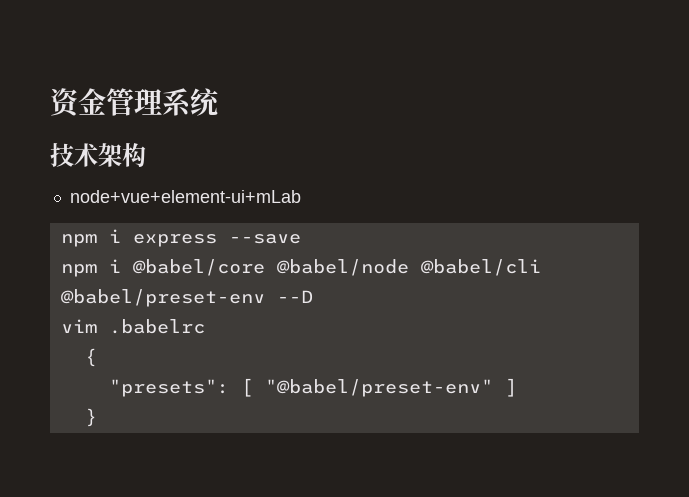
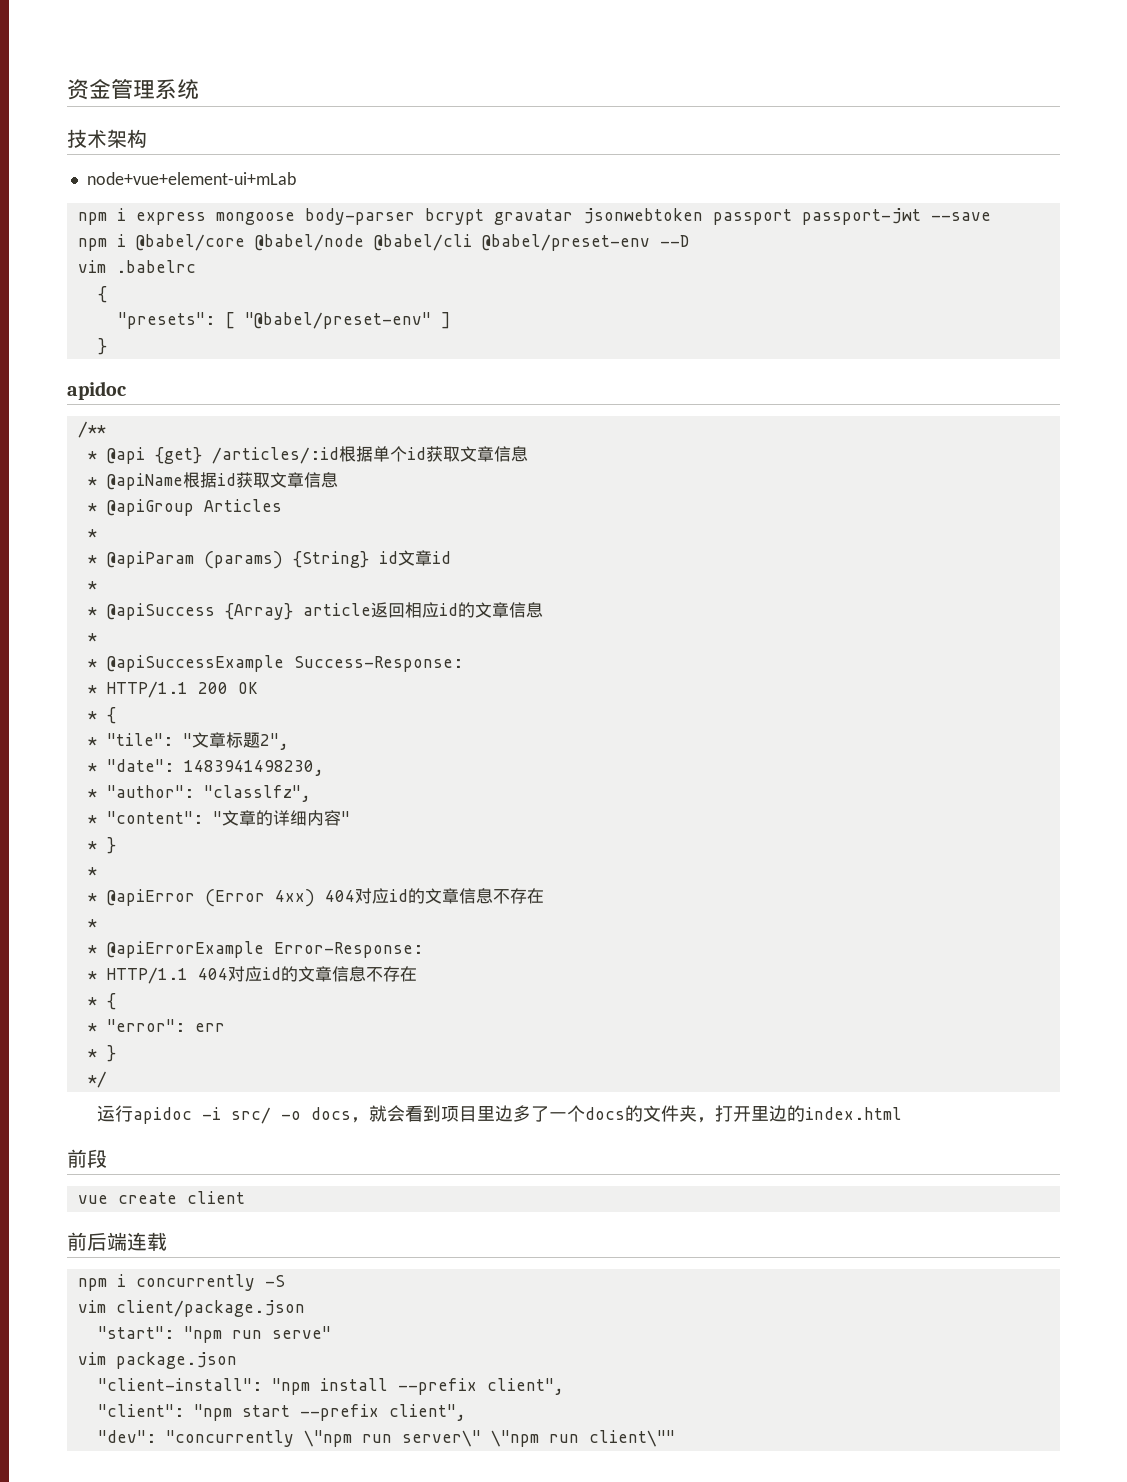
(217, 240) none -> [215,208,921,225] mongoose body-parser bcrypt gravatar jsonwebtoken passport passport-jwt
(97, 417) none -> [67,381,126,400] [77,421,106,438] [87,446,528,464] [87,472,338,490] [87,499,282,516] [87,529,97,538] [87,550,451,569] [87,581,97,590] [87,602,543,620] [87,633,97,642] [87,655,463,672] [87,681,258,698] [87,707,116,724] [87,732,289,750] [87,759,324,776] [87,785,311,802] [87,810,350,826] [87,837,116,854] [87,867,97,876] [87,888,544,907] [87,919,97,928] [87,941,423,958] [87,966,417,984] [87,993,116,1010] [87,1019,225,1032] [87,1045,116,1062] [87,1071,107,1088] [97,1105,903,1124] [67,1149,107,1168] [77,1191,245,1204] [67,1232,167,1251] [77,1274,285,1291] [77,1300,305,1317] [97,1326,331,1343] [77,1352,237,1369] [97,1378,564,1395] [97,1404,466,1421] [97,1430,675,1447] // apidoc // /** // * @api {get} /articles/:id根据单个id获取文章信息 // * @apiName根据id获取文章信息 // * @apiGroup Articles // * // * @apiParam (params) {String} id文章id // * // * @apiSuccess {Array} article返回相应id的文章信息 // * // * @apiSuccessExample Success-Response: // * HTTP/1.1 200 OK // * { // * "tile": "文章标题2", // * "date": 1483941498230, // * "author": "classlfz", // * "content": "文章的详细内容" // * } // * // * @apiError (Error 4xx) 404对应id的文章信息不存在 // * // * @apiErrorExample Error-Response: // * HTTP/1.1 404对应id的文章信息不存在 // * { // * "error": err // * } // */ // 运行apidoc -i src/ -o docs，就会看到项目里边多了一个docs的文件夹，打开里边的index.html // 前段 // vue create client // 前后端连载 // npm i concurrently -S // vim client/package.json // "start": "npm run serve" // vim package.json // "client-install": "npm install --prefix client", // "client": "npm start --prefix client", // "dev": "concurrently \"npm run server\" \"npm run client\""

